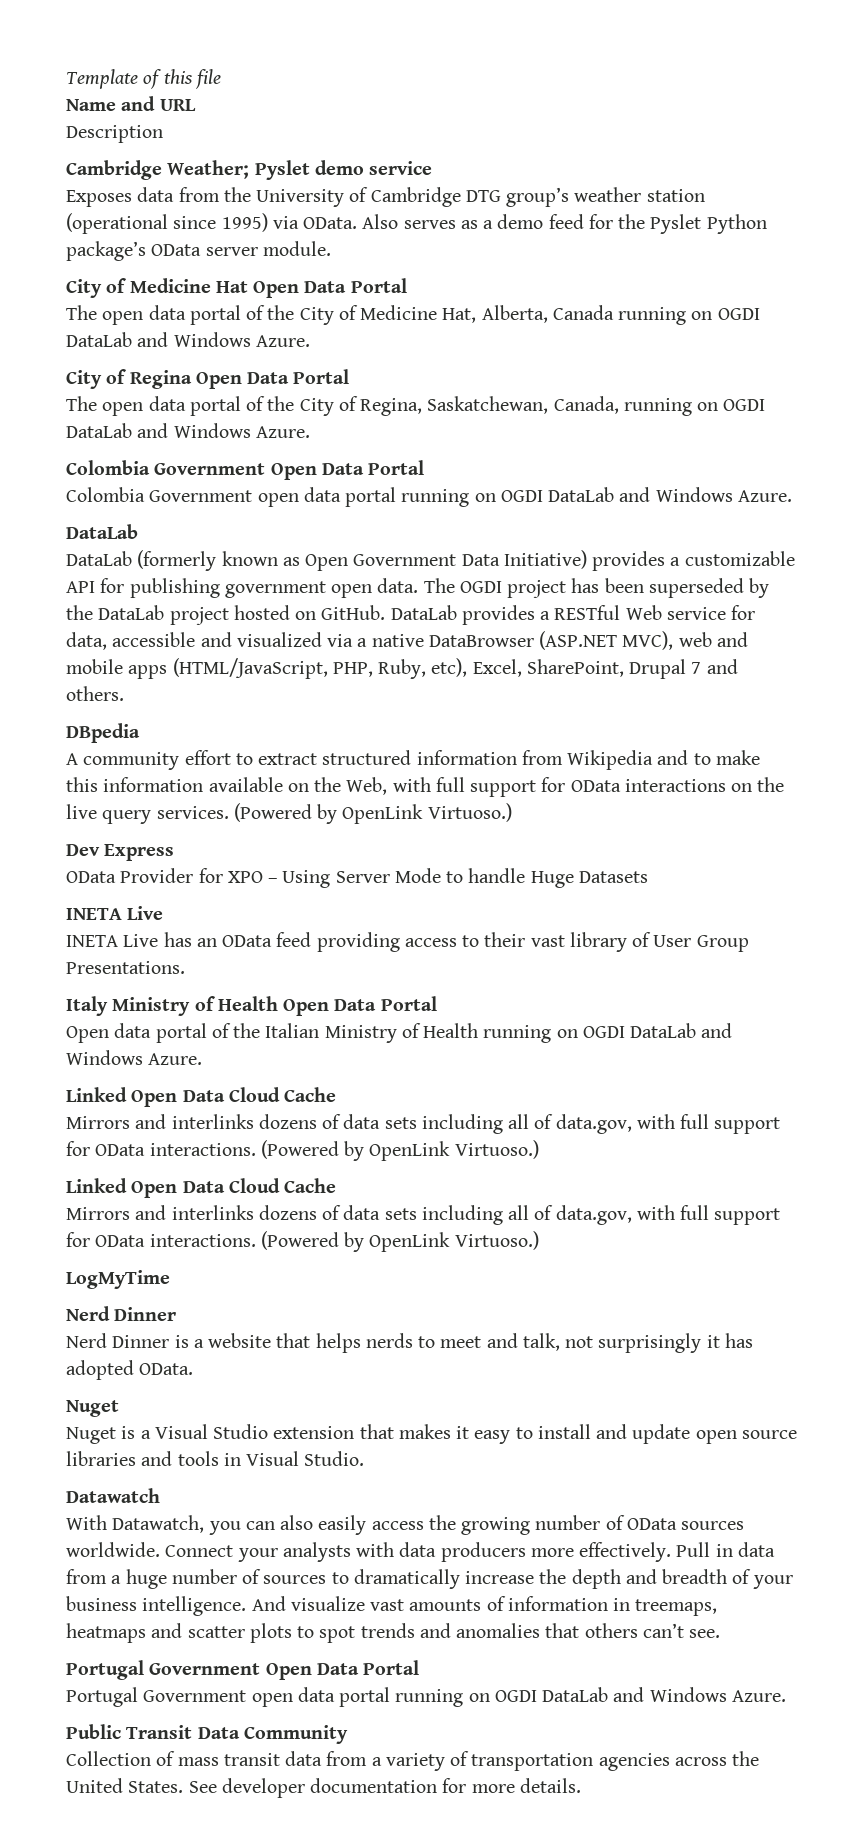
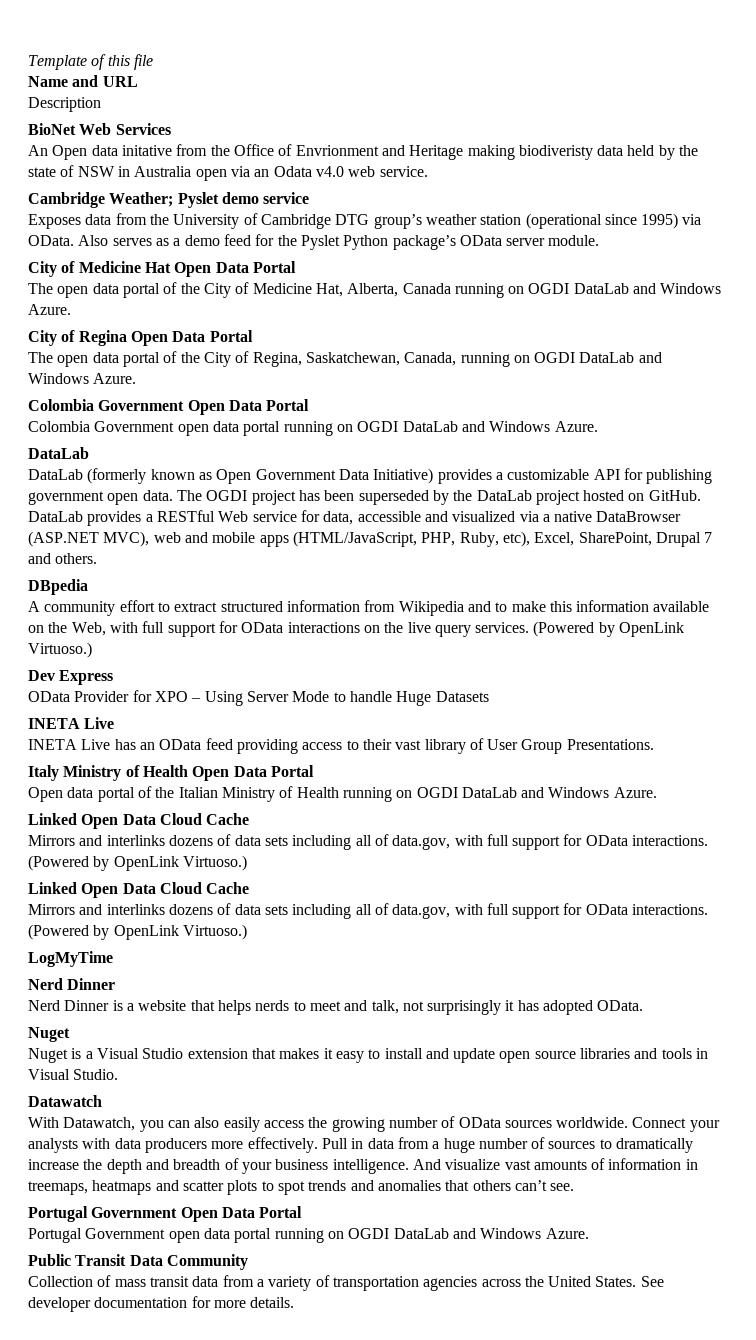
(163, 134) none -> [28,123,171,135] [28,144,699,160] [28,165,428,181] // BioNet Web Services // An Open data initative from the Office of Envrionment and Heritage making biodiveristy data held by the state of NSW in Australia open via an Odata v4.0 web service.

